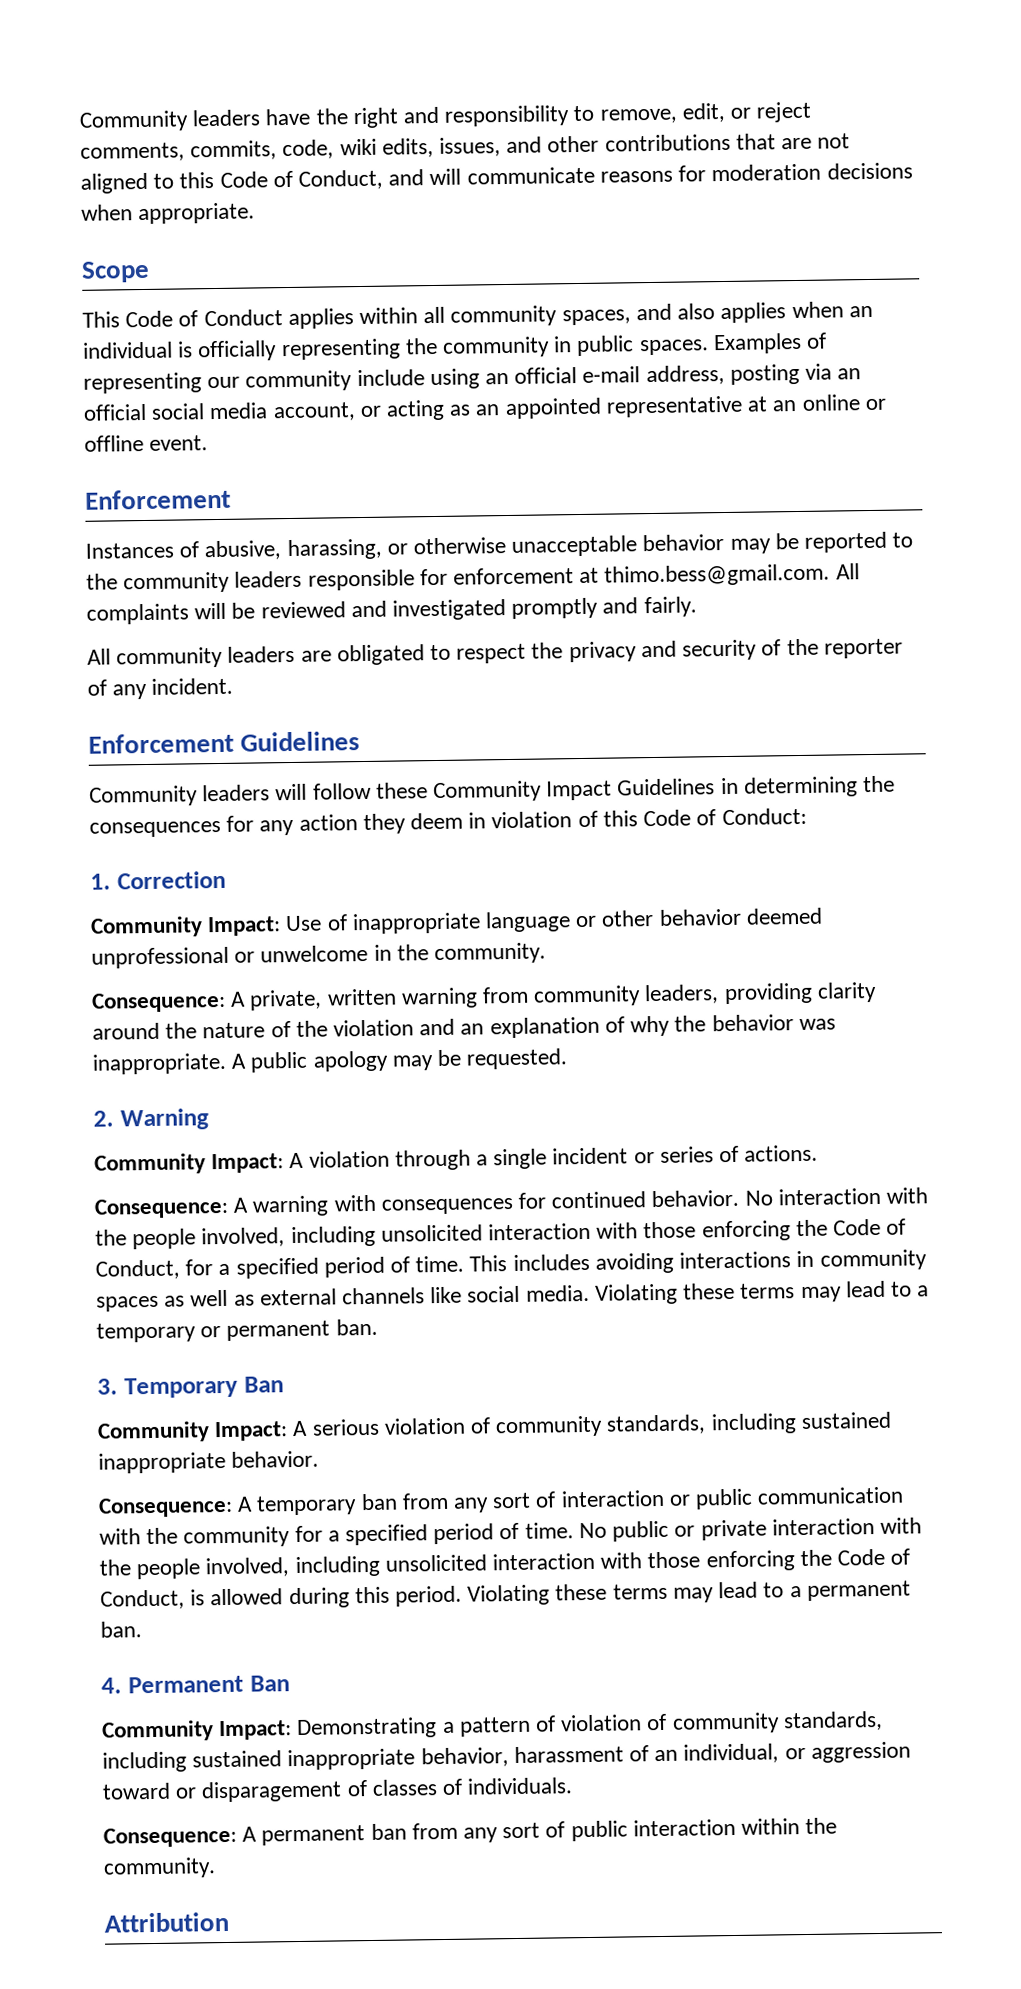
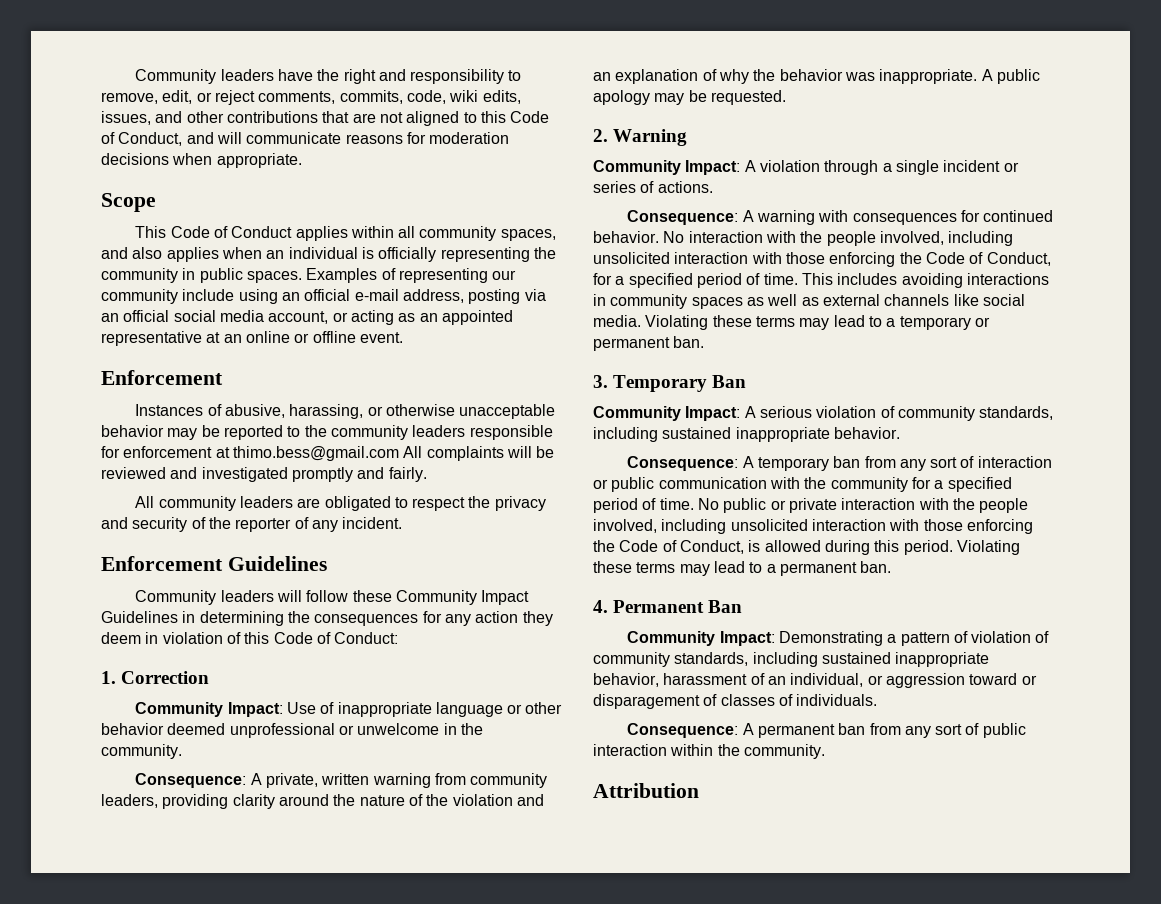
[604,563,831,587] thimo.bess@gmail.com. -> [232,446,399,461] thimo.bess@gmail.com

